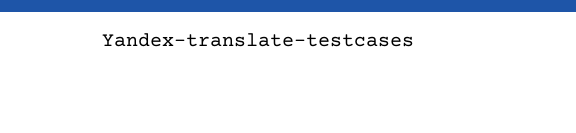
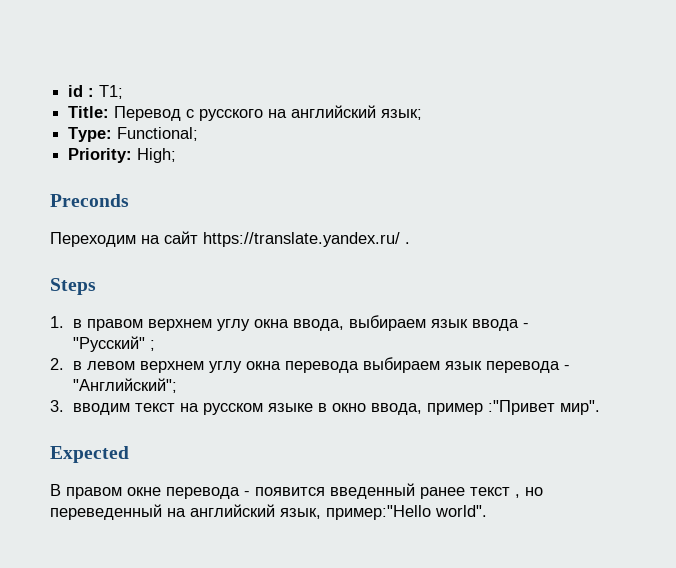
[102,33,414,47] Yandex-translate-testcases -> [68,85,124,99] [68,105,423,121] [68,127,199,142] [68,148,177,163] [50,194,129,207] [50,231,410,247] [50,278,96,295] [50,315,529,331] [72,336,155,352] [50,357,570,373] [72,378,177,393] [50,400,600,415] [50,446,129,463] [50,483,543,499] [50,504,487,520] id : T1; // Title: Перевод с русского на английский язык; // Type: Functional; // Priority: High; // Preconds // Переходим на сайт https://translate.yandex.ru/ . // Steps // 1. в правом верхнем углу окна ввода, выбираем язык ввода - "Русский" ; // 2. в левом верхнем углу окна перевода выбираем язык перевода - "Английский"; // 3. вводим текст на русском языке в окно ввода, пример :"Привет мир". // Expected // В правом окне перевода - появится введенный ранее текст , но переведенный на английский язык, пример:"Hello world".

